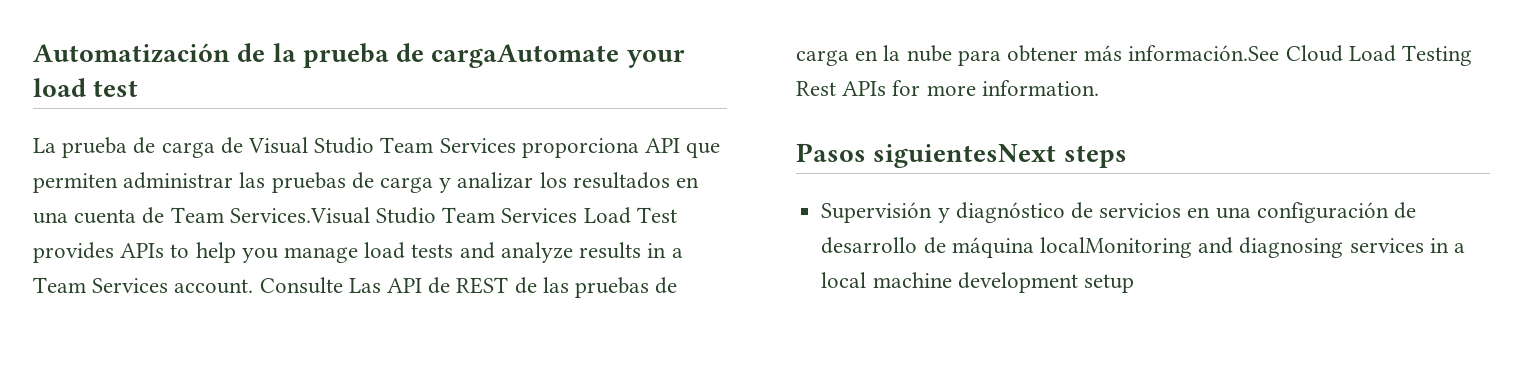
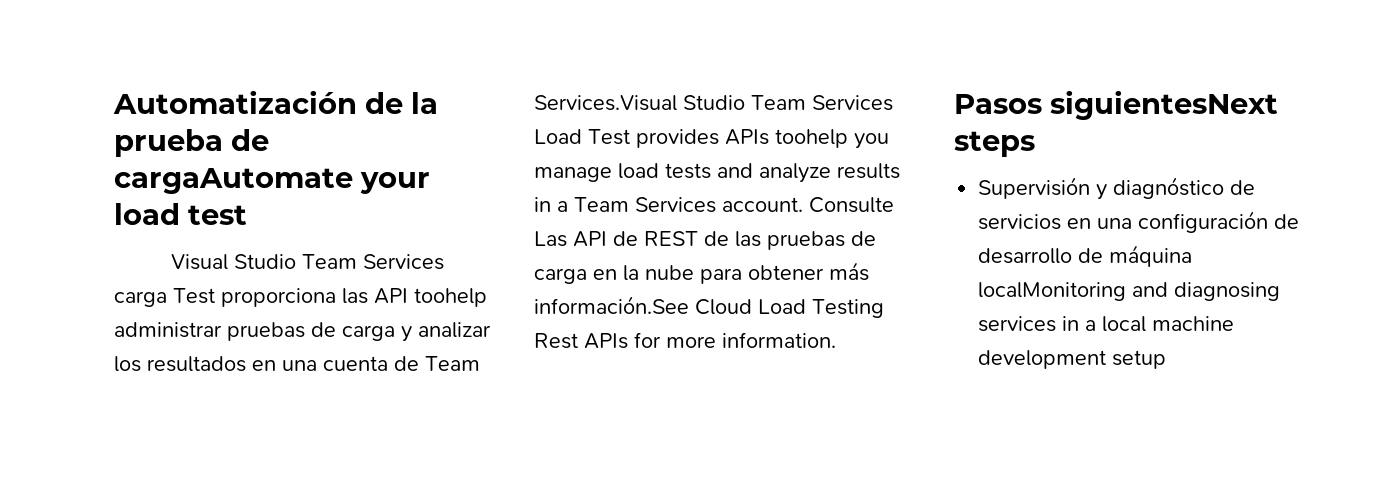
[33,137,721,158] [33,172,266,193] La prueba de carga de Visual Studio Team Services proporciona API que permiten administrar las -> [170,254,444,270] [114,288,487,307] [114,322,222,338] Visual Studio Team Services carga Test proporciona las API toohelp administrar
[170,242,236,263] to help -> [775,129,848,148] toohelp

